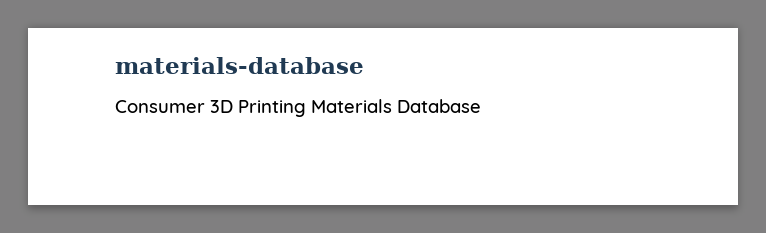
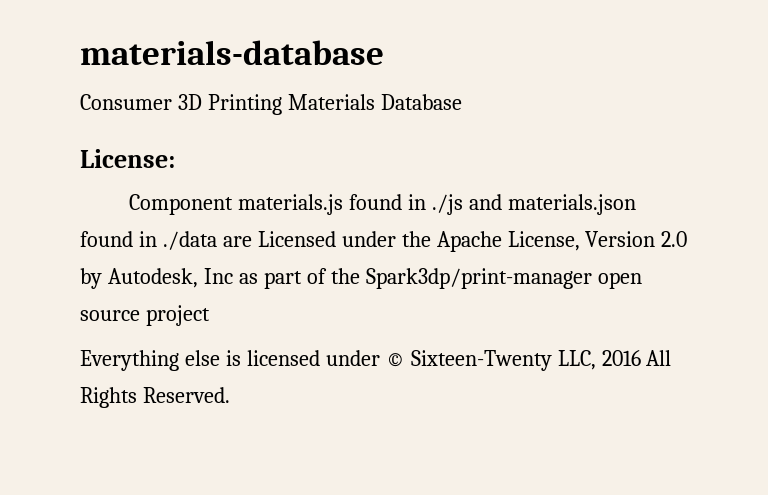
(481, 106) none -> [80,149,175,168] [129,194,637,215] [80,231,688,252] [80,268,642,289] [80,305,210,326] [80,350,672,371] [80,387,230,408] // License: // Component materials.js found in ./js and materials.json found in ./data are Licensed under the Apache License, Version 2.0 by Autodesk, Inc as part of the Spark3dp/print-manager open source project // Everything else is licensed under © Sixteen-Twenty LLC, 2016 All Rights Reserved.

